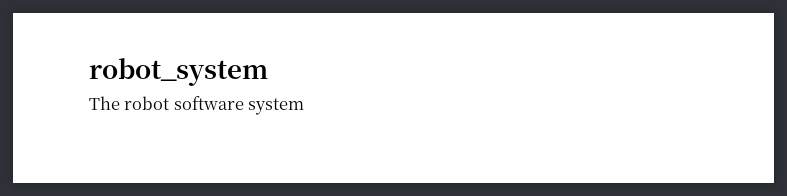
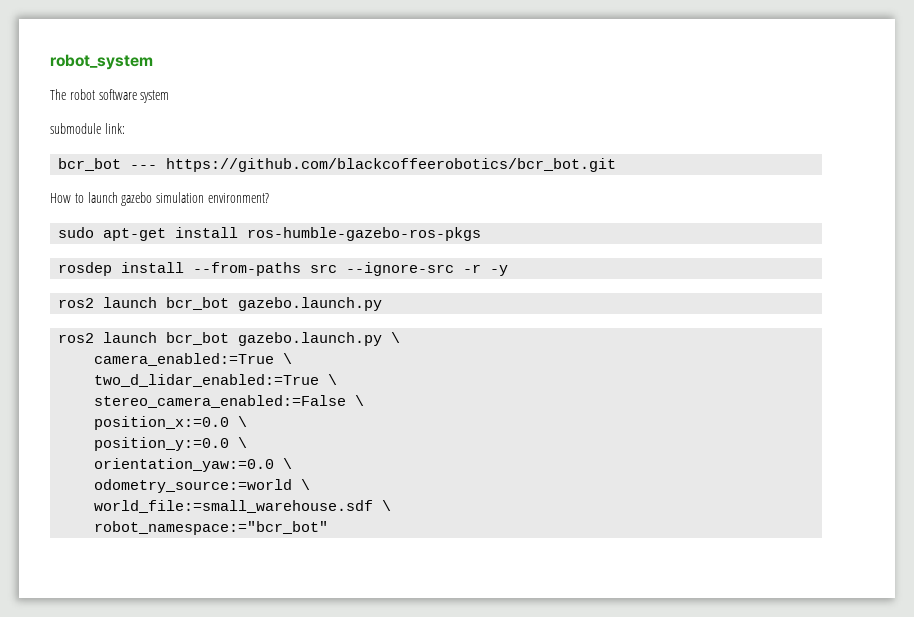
(305, 106) none -> [50,123,125,134] [58,158,617,172] [50,192,269,206] [58,227,482,241] [58,262,509,276] [58,297,383,311] [58,332,401,346] [94,353,293,366] [94,374,338,387] [94,395,365,408] [94,416,248,430] [94,437,248,451] [94,458,293,472] [94,479,311,493] [94,500,392,513] [94,521,329,535] // submodule link: // bcr_bot --- https://github.com/blackcoffeerobotics/bcr_bot.git // How to launch gazebo simulation environment? // sudo apt-get install ros-humble-gazebo-ros-pkgs // rosdep install --from-paths src --ignore-src -r -y // ros2 launch bcr_bot gazebo.launch.py // ros2 launch bcr_bot gazebo.launch.py \ // camera_enabled:=True \ // two_d_lidar_enabled:=True \ // stereo_camera_enabled:=False \ // position_x:=0.0 \ // position_y:=0.0 \ // orientation_yaw:=0.0 \ // odometry_source:=world \ // world_file:=small_warehouse.sdf \ // robot_namespace:="bcr_bot"

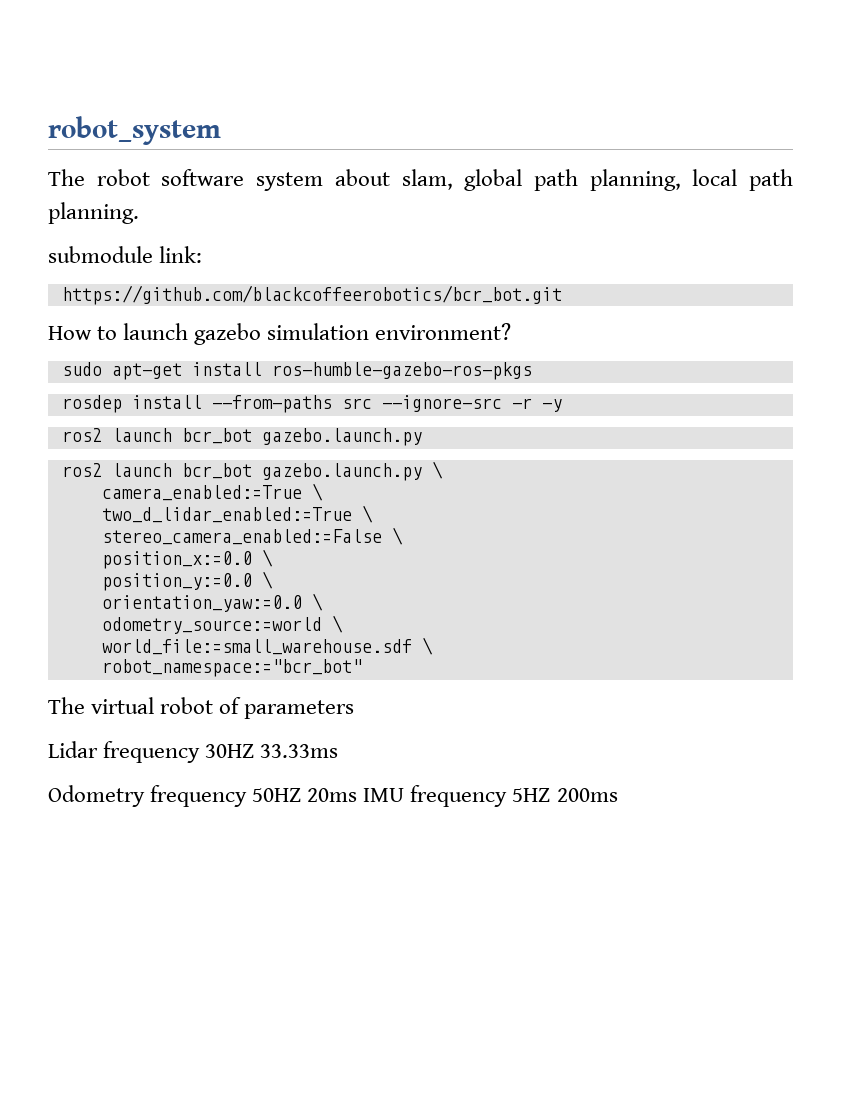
(170, 96) none -> [334,169,794,191] [48,202,139,224] about slam, global path planning, local path planning.
[58,158,158,171] bcr_bot --- -> (203, 254) none
(329, 528) none -> [48,697,355,719] [48,741,339,763] [48,785,618,807] // The virtual robot of parameters // Lidar frequency 30HZ 33.33ms // Odometry frequency 50HZ 20ms IMU frequency 5HZ 200ms

